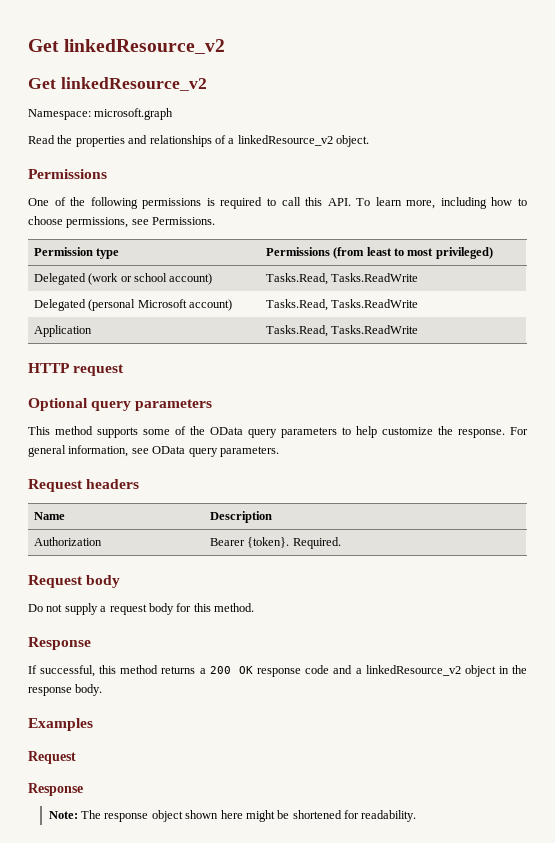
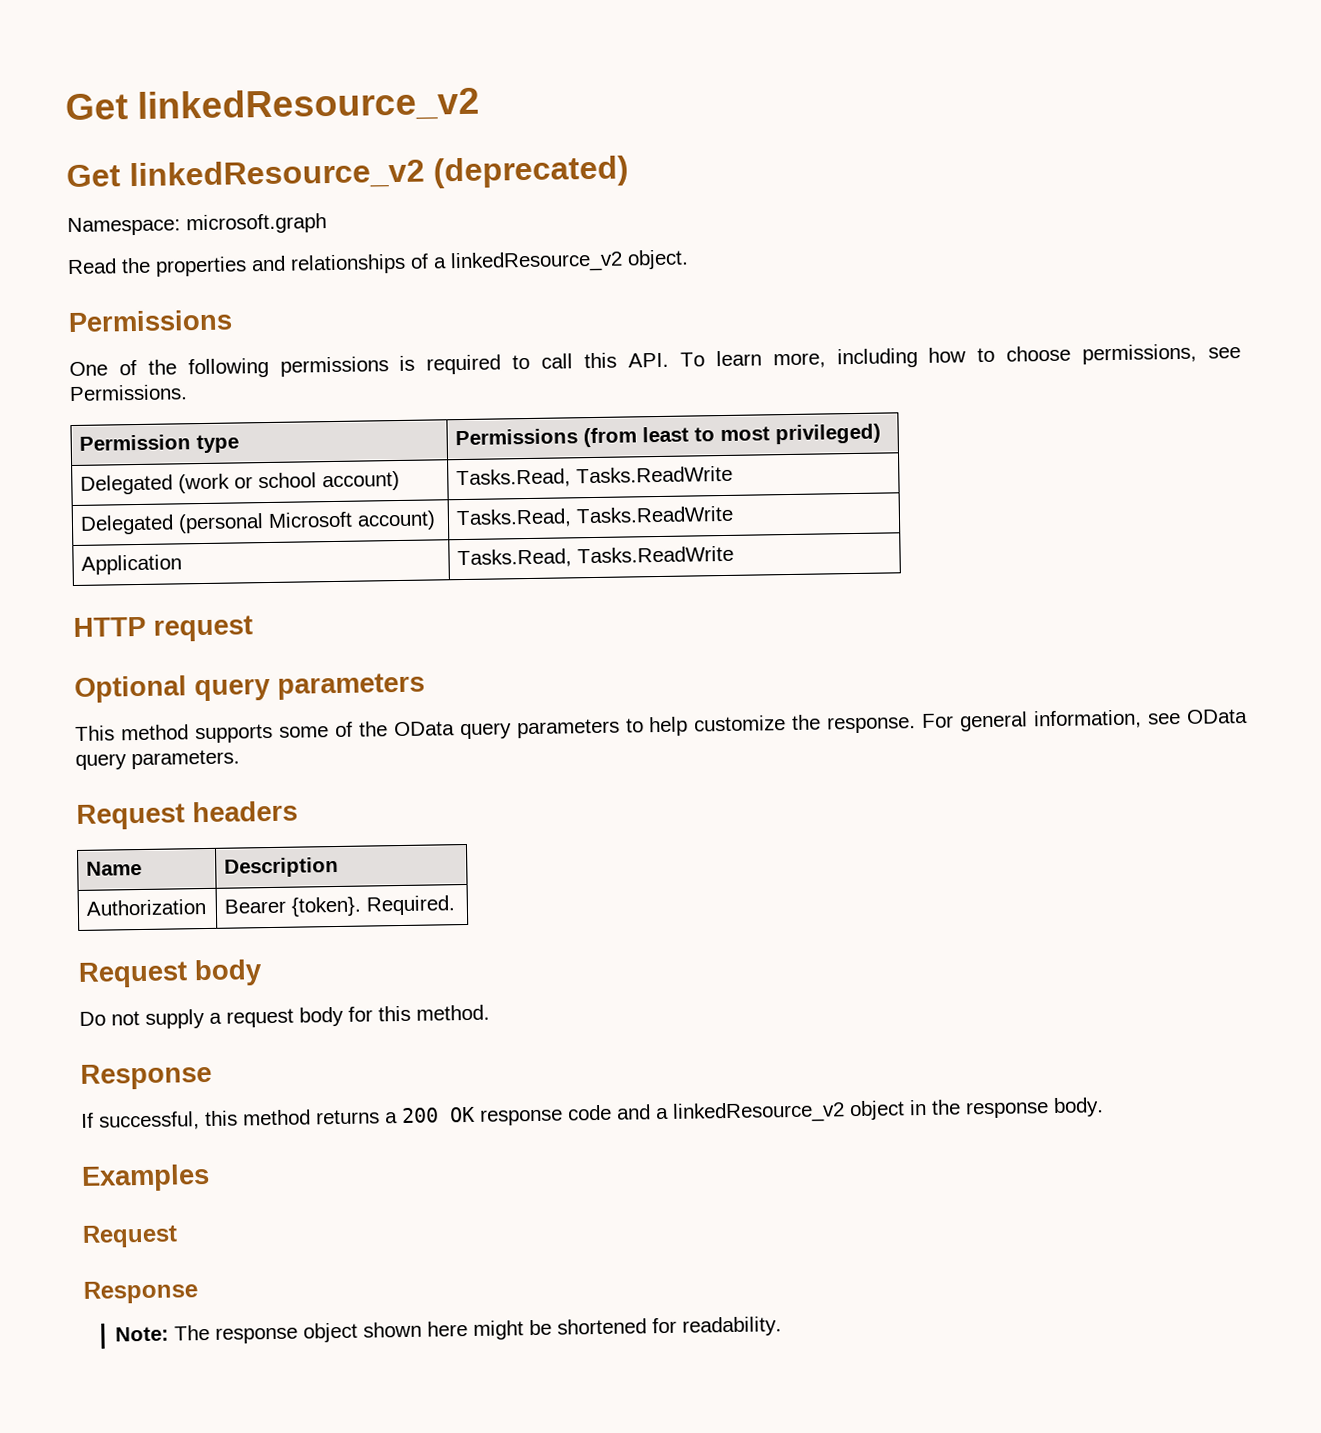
(207, 84) none -> [433,155,629,189] (deprecated)

